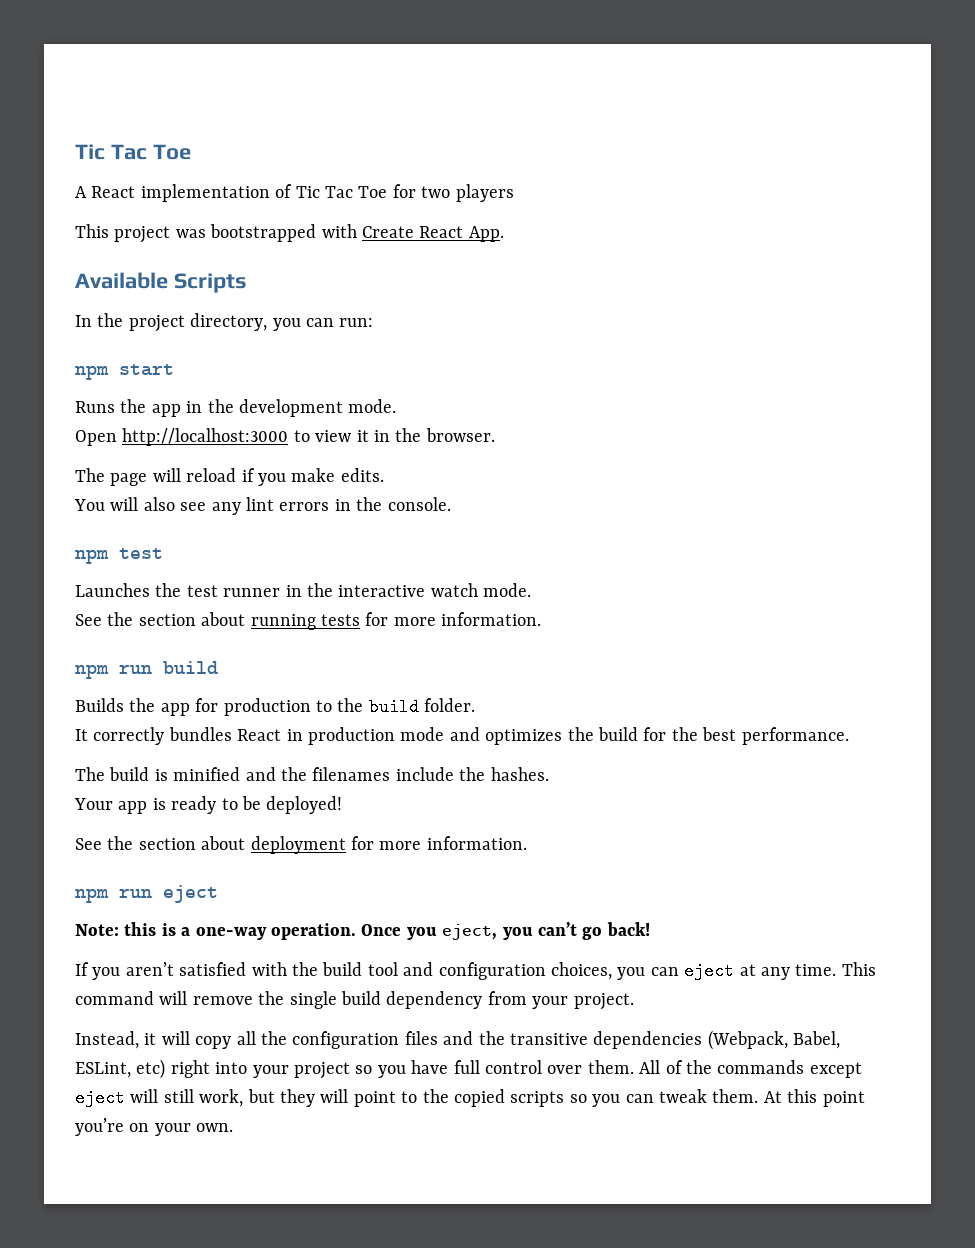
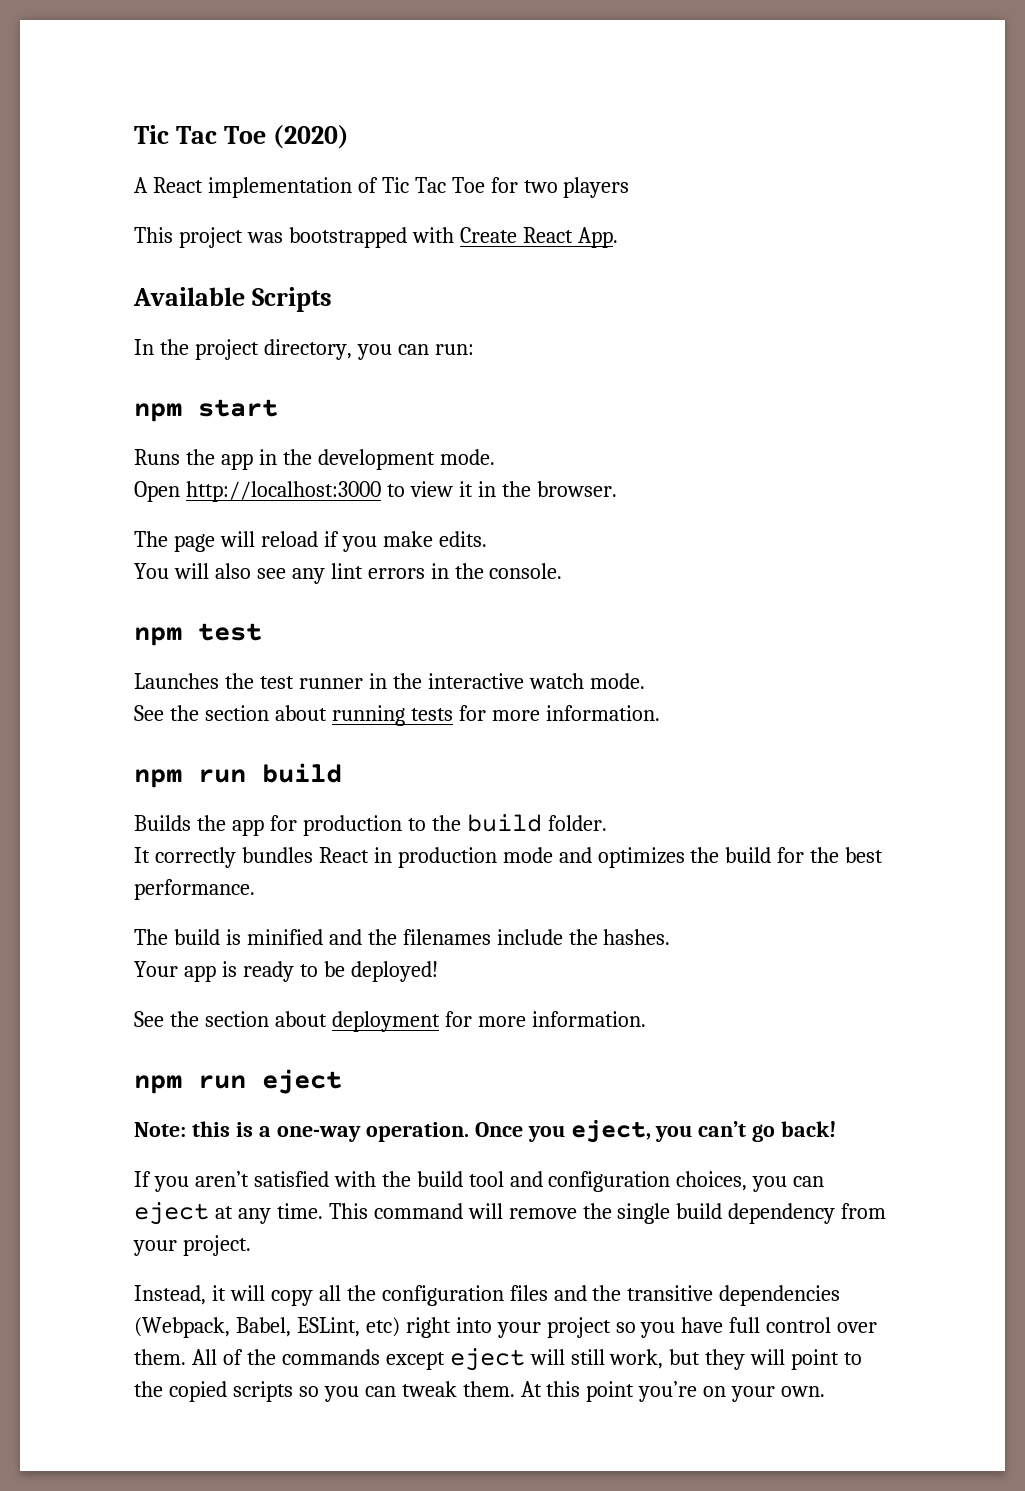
[75,144,191,160] Tic Tac Toe -> [134,125,349,149] Tic Tac Toe (2020)

